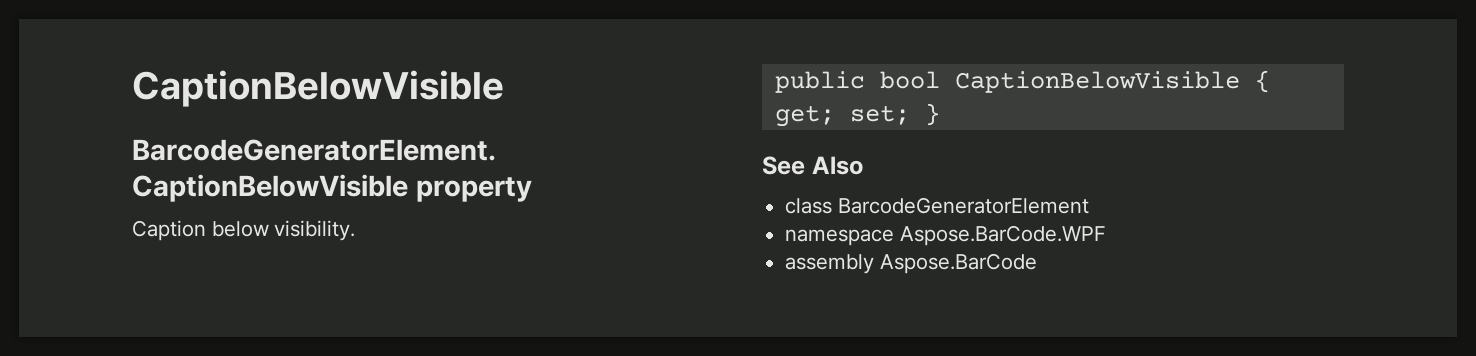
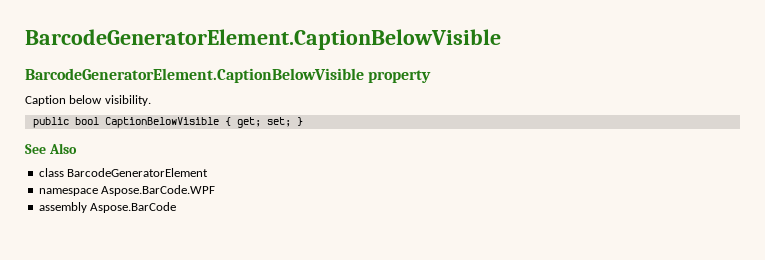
[132,70,504,107] CaptionBelowVisible -> [25,29,501,50] BarcodeGeneratorElement.CaptionBelowVisible

